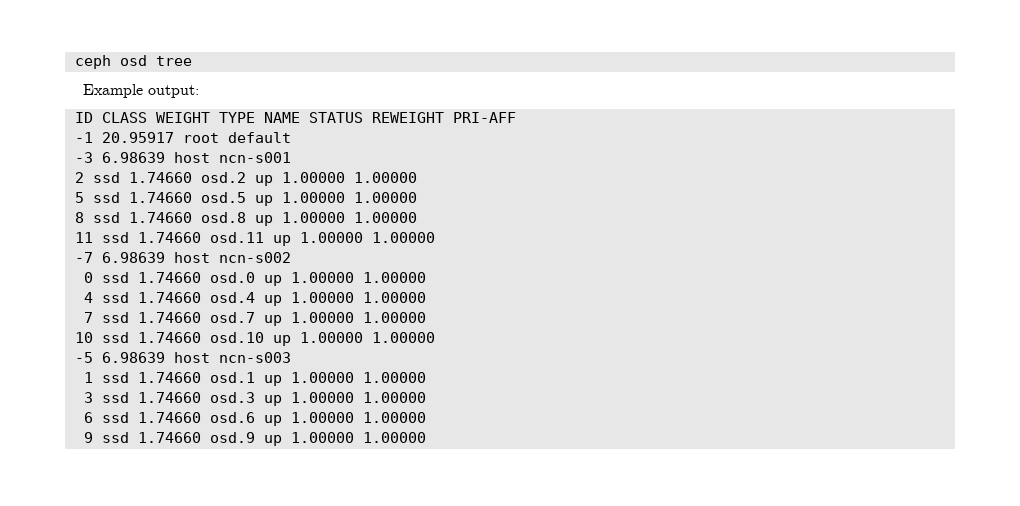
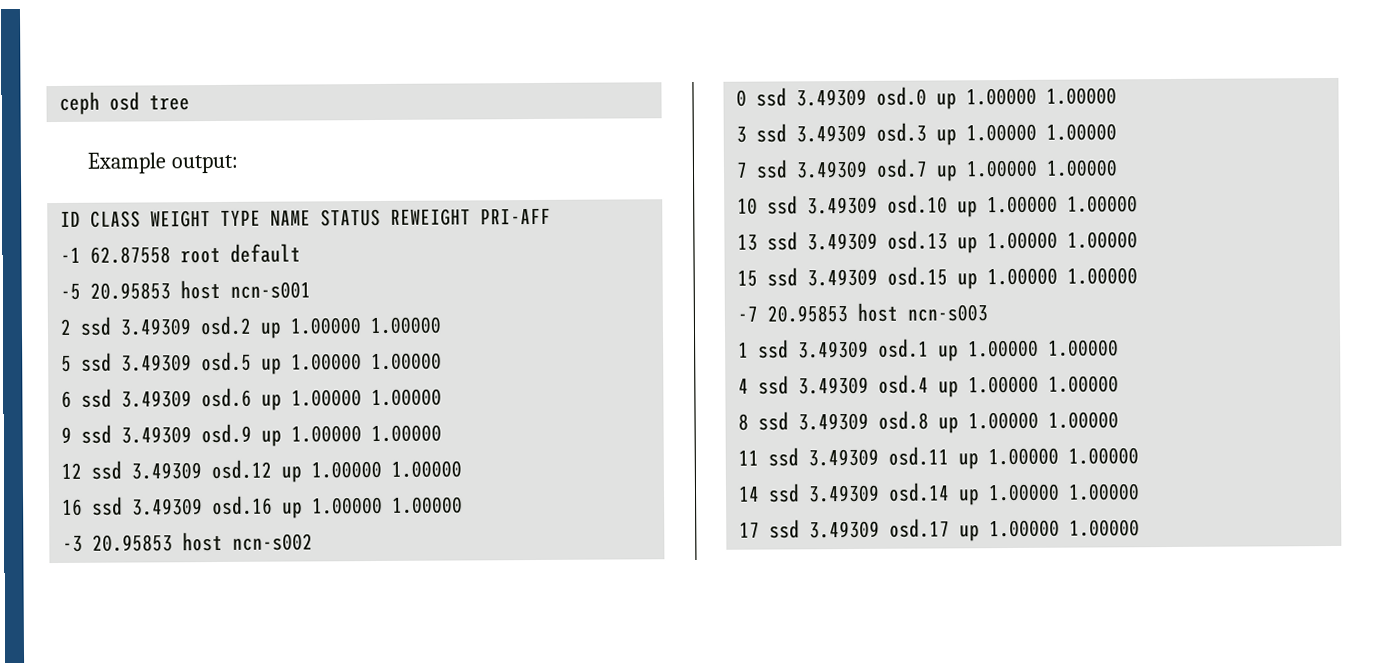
[101,132,174,143] 20.95917 -> [90,246,172,264] 62.87558
[74,152,165,163] -3 6.98639 -> [60,282,172,300] -5 20.95853
[128,172,192,183] 1.74660 -> [120,318,193,336] 3.49309
[128,192,192,203] 1.74660 -> [121,354,193,372] 3.49309
(417, 197) none -> [61,387,443,411] [61,423,443,447] [61,459,463,483] [62,495,464,519] [62,531,314,552] [736,86,1118,110] [736,122,1118,146] [736,158,1119,182] [737,194,1139,218] [737,230,1139,254] [737,266,1139,290] [737,302,989,323] [738,338,1120,362] [738,374,1120,398] // 6 ssd 3.49309 osd.6 up 1.00000 1.00000 // 9 ssd 3.49309 osd.9 up 1.00000 1.00000 // 12 ssd 3.49309 osd.12 up 1.00000 1.00000 // 16 ssd 3.49309 osd.16 up 1.00000 1.00000 // -3 20.95853 host ncn-s002 // 0 ssd 3.49309 osd.0 up 1.00000 1.00000 // 3 ssd 3.49309 osd.3 up 1.00000 1.00000 // 7 ssd 3.49309 osd.7 up 1.00000 1.00000 // 10 ssd 3.49309 osd.10 up 1.00000 1.00000 // 13 ssd 3.49309 osd.13 up 1.00000 1.00000 // 15 ssd 3.49309 osd.15 up 1.00000 1.00000 // -7 20.95853 host ncn-s003 // 1 ssd 3.49309 osd.1 up 1.00000 1.00000 // 4 ssd 3.49309 osd.4 up 1.00000 1.00000
[128,212,192,223] 1.74660 -> [798,412,870,431] 3.49309
[137,232,201,243] 1.74660 -> [808,448,880,467] 3.49309
[74,252,291,263] [83,272,426,286] [83,292,426,306] [83,312,426,326] [74,332,435,346] [74,352,291,363] [83,372,426,386] [83,392,426,406] [83,412,426,426] [83,432,426,446] -7 6.98639 host ncn-s002 // 0 ssd 1.74660 osd.0 up 1.00000 1.00000 // 4 ssd 1.74660 osd.4 up 1.00000 1.00000 // 7 ssd 1.74660 osd.7 up 1.00000 1.00000 // 10 ssd 1.74660 osd.10 up 1.00000 1.00000 // -5 6.98639 host ncn-s003 // 1 ssd 1.74660 osd.1 up 1.00000 1.00000 // 3 ssd 1.74660 osd.3 up 1.00000 1.00000 // 6 ssd 1.74660 osd.6 up 1.00000 1.00000 // 9 ssd 1.74660 osd.9 up 1.00000 1.00000 -> [738,482,1141,506] [739,518,1141,542] 14 ssd 3.49309 osd.14 up 1.00000 1.00000 // 17 ssd 3.49309 osd.17 up 1.00000 1.00000

